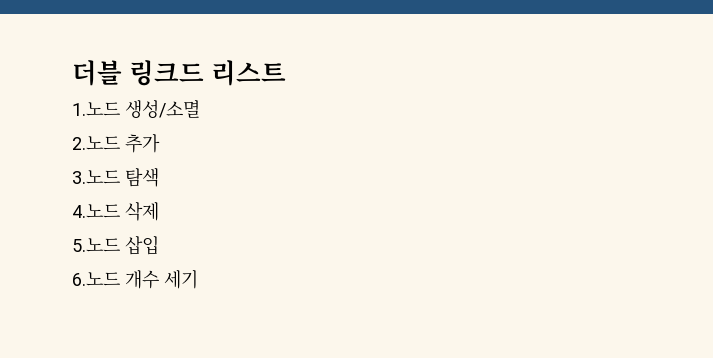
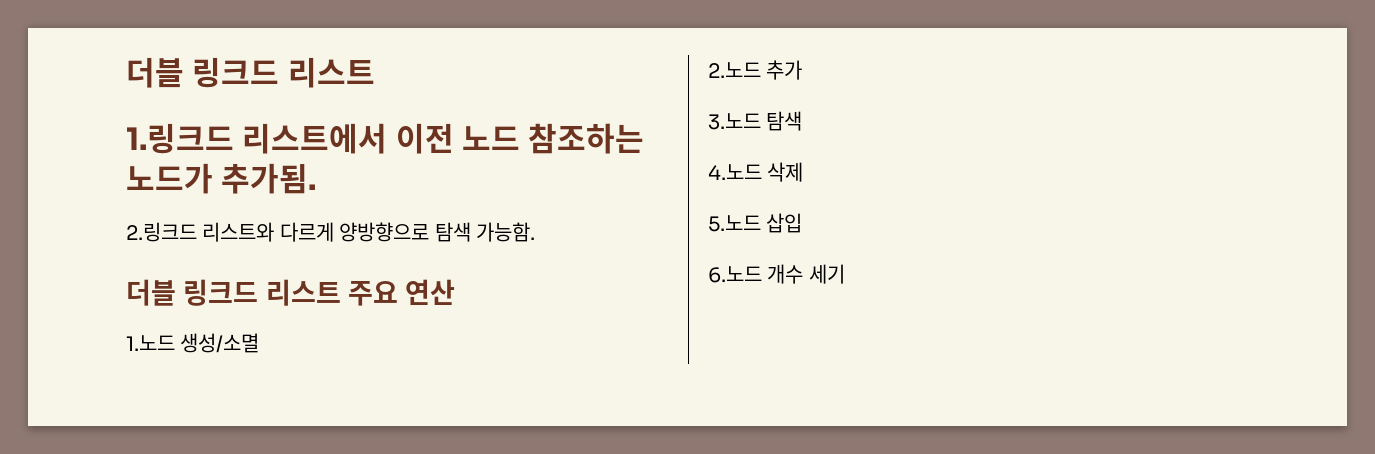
[72,60,286,86] 더블 링크드 리스트 -> [126,57,375,88] [126,123,645,154] [126,163,317,194] [126,222,535,242] [126,279,456,306] 더블 링크드 리스트 // 1.링크드 리스트에서 이전 노드 참조하는 노드가 추가됨. // 2.링크드 리스트와 다르게 양방향으로 탐색 가능함. // 더블 링크드 리스트 주요 연산

